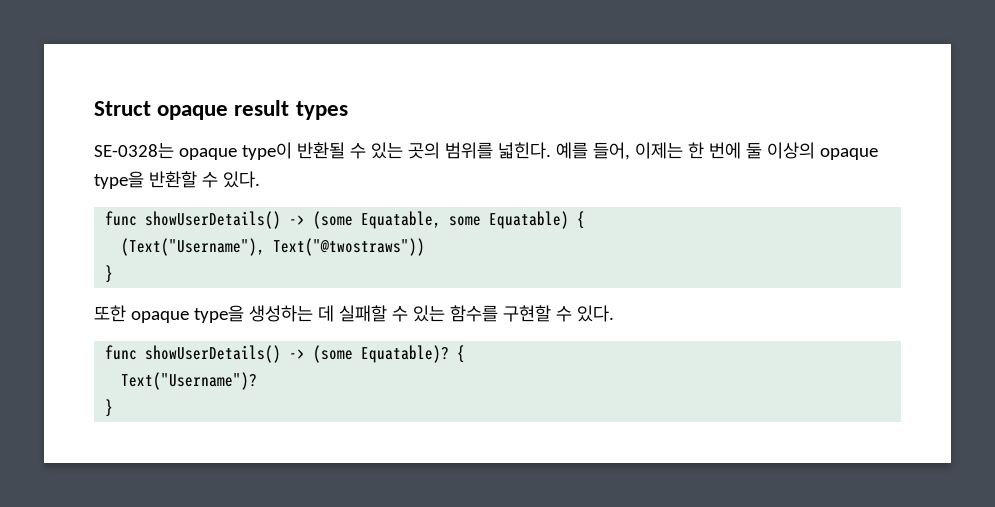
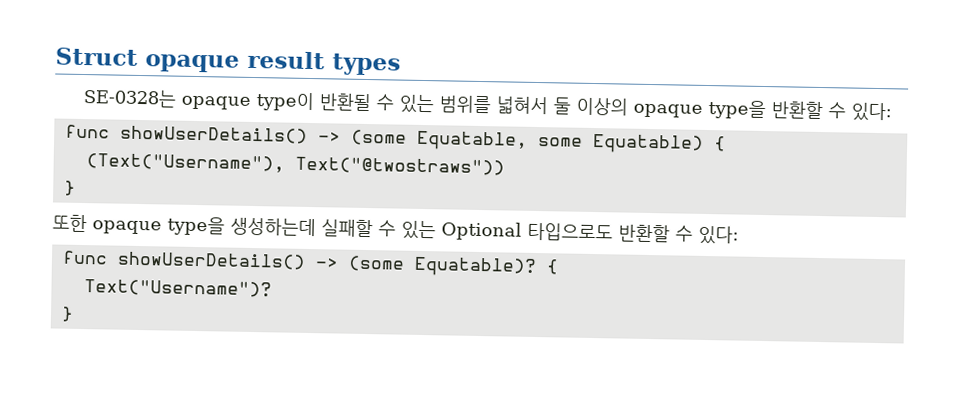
[407,142,741,160] 곳의 범위를 넓힌다. 예를 들어, 이제는 한 번에 -> [439,95,549,115] 범위를 넓혀서
[222,171,260,188] 있다. -> [851,102,893,122] 있다:
[248,305,334,322] 생성하는 데 -> [230,217,316,237] 생성하는데
[449,305,614,322] 함수를 구현할 수 있다. -> [441,221,739,245] Optional 타입으로도 반환할 수 있다:

